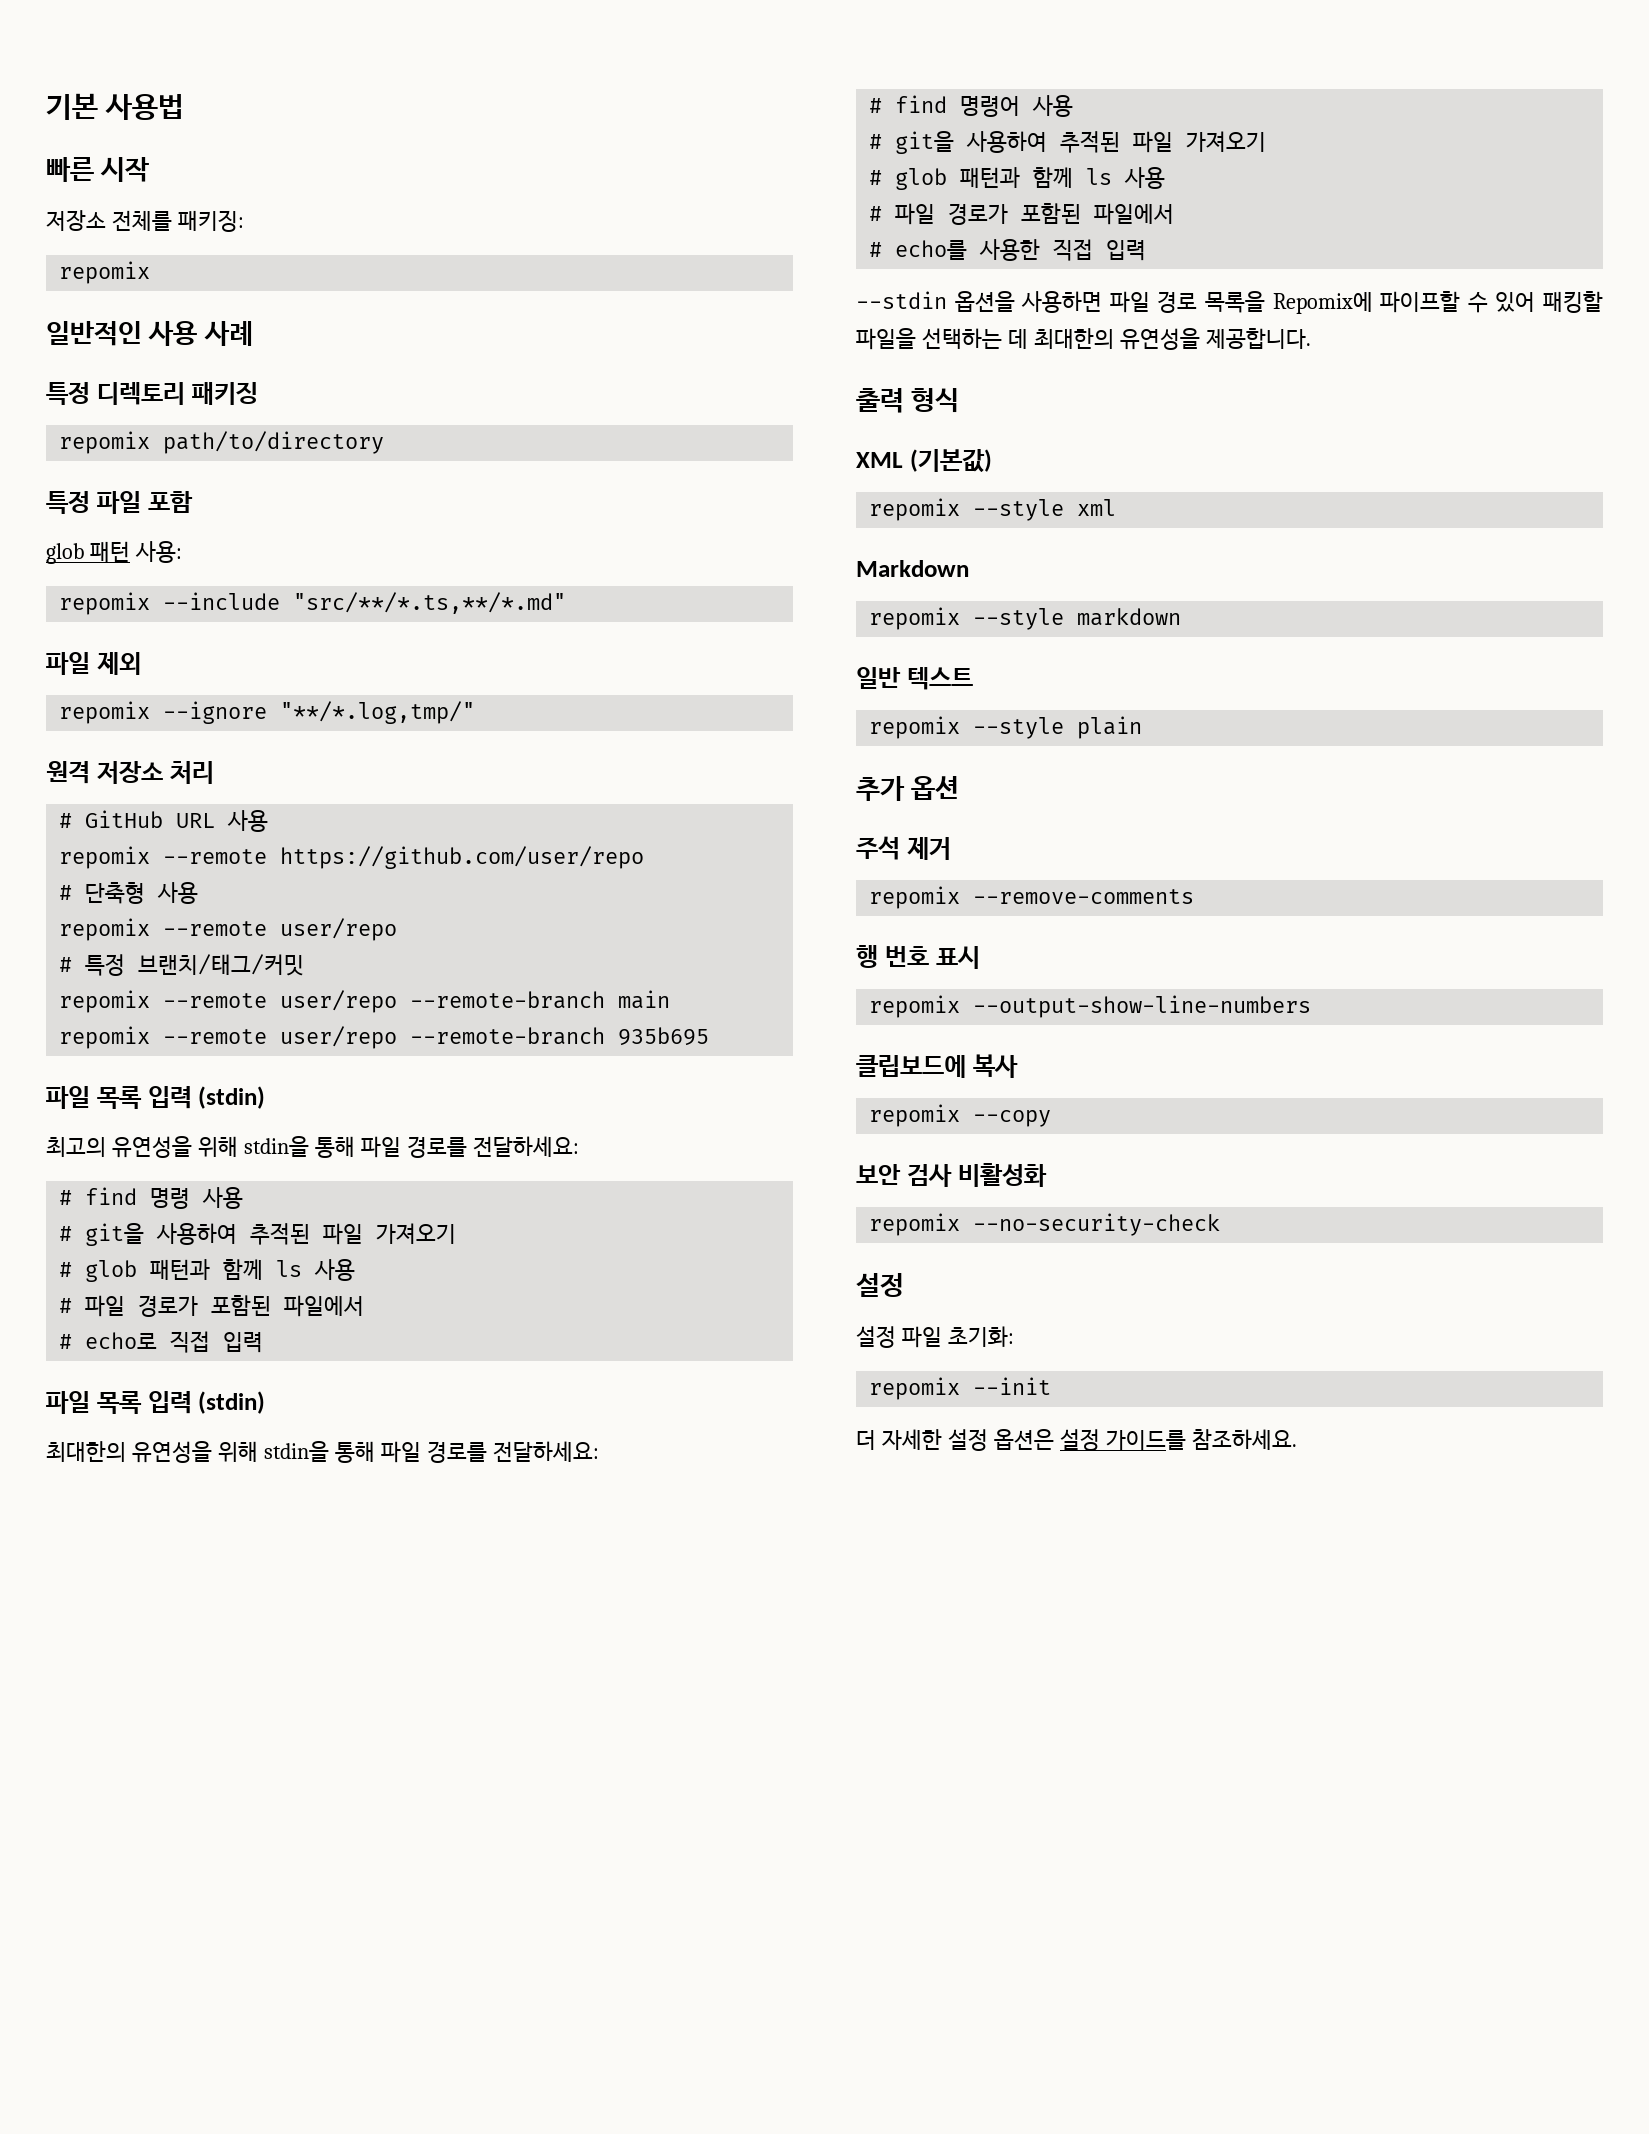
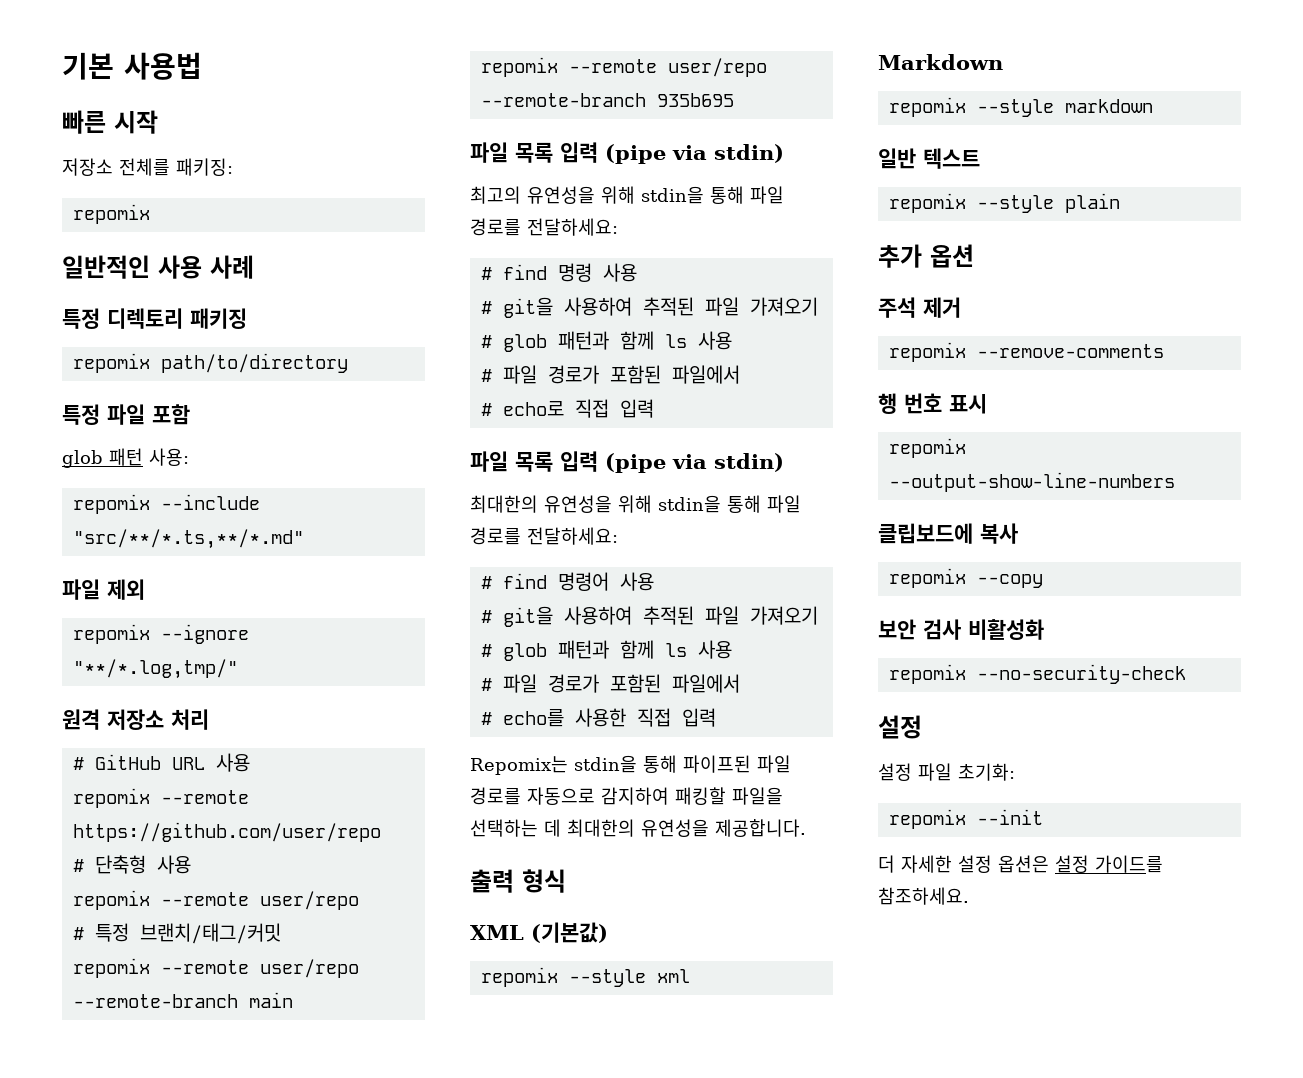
[198,1086,266,1109] (stdin) -> [605,144,784,164] (pipe via stdin)
[198,1391,266,1414] (stdin) -> [605,453,784,473] (pipe via stdin)
[856,291,1536,314] --stdin 옵션을 사용하면 파일 경로 목록을 Repomix에 파이프할 수 있어 -> [470,755,791,775] [470,787,669,805] Repomix는 stdin을 통해 파이프된 파일 경로를 자동으로 감지하여

